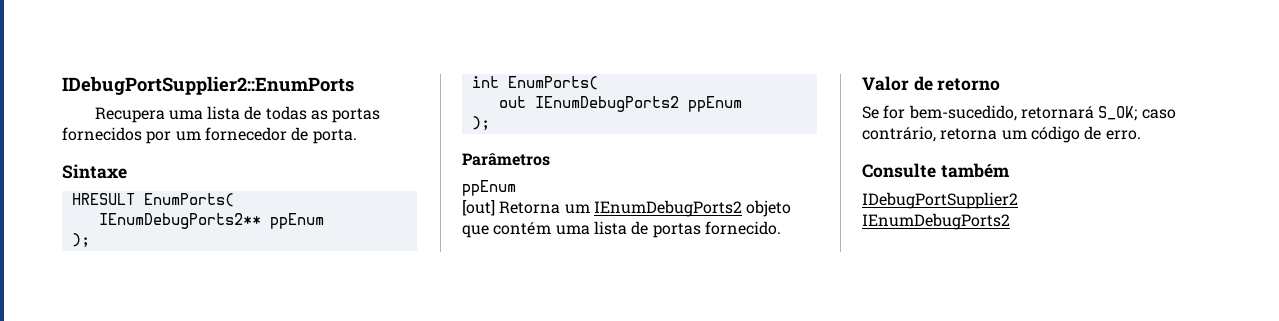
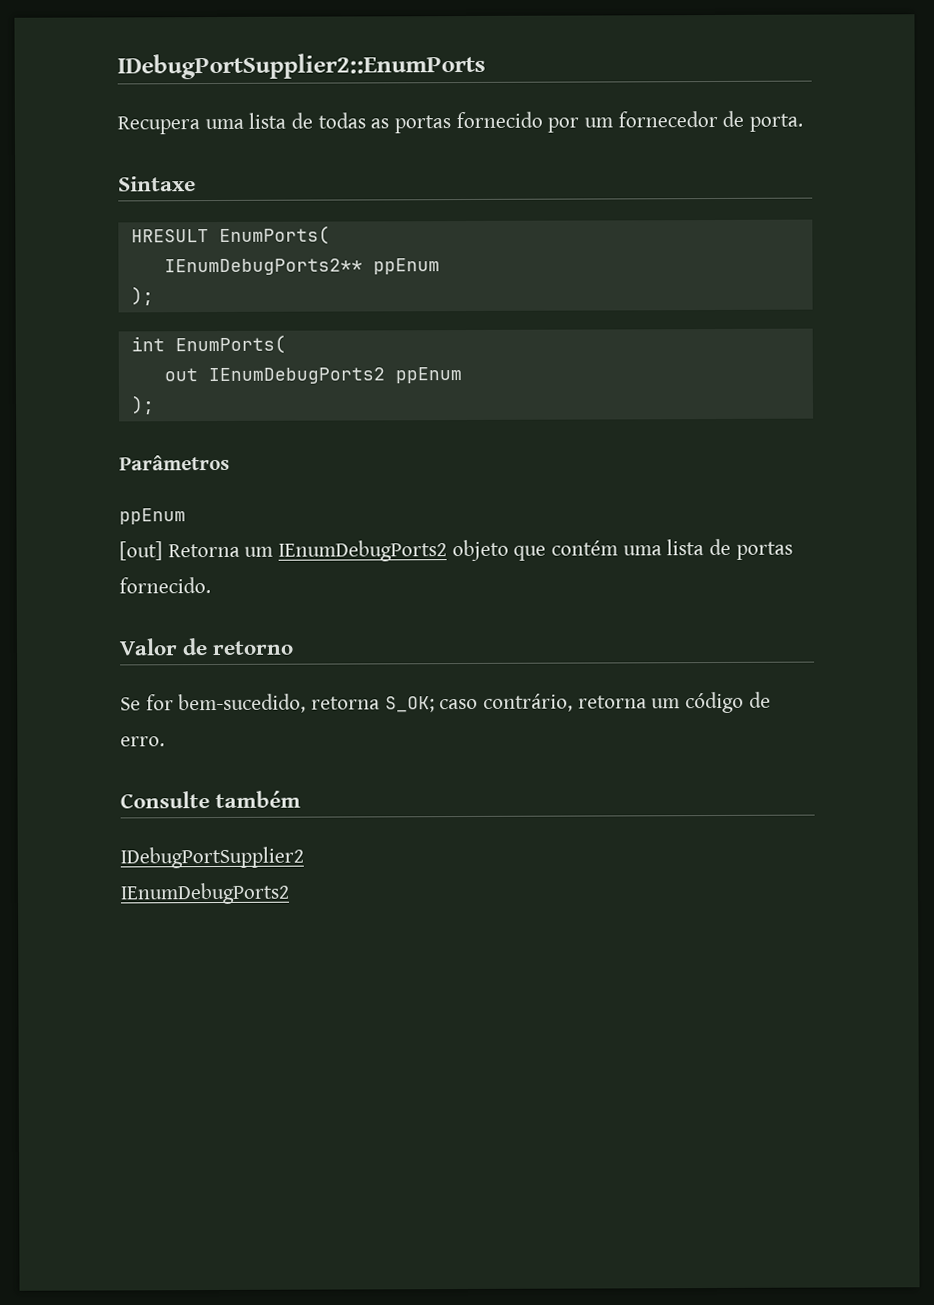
[62,127,142,141] fornecidos -> [455,111,543,129] fornecido
[1020,106,1094,119] retornará -> [311,696,381,710] retorna

